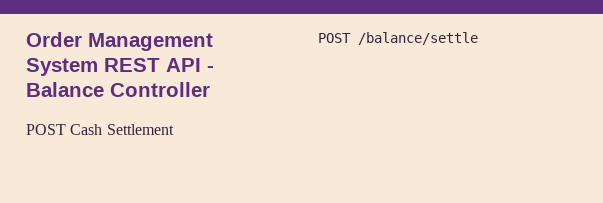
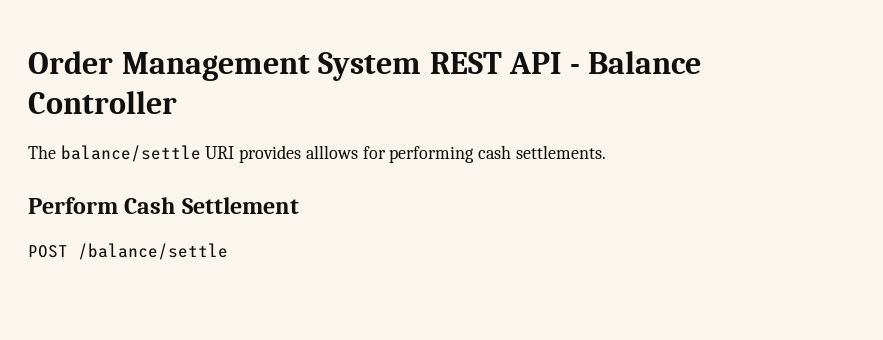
[26,124,66,135] POST -> [28,145,606,163] [28,197,118,214] The balance/settle URI provides alllows for performing cash settlements. // Perform

